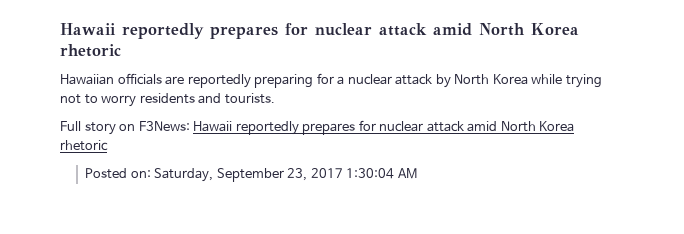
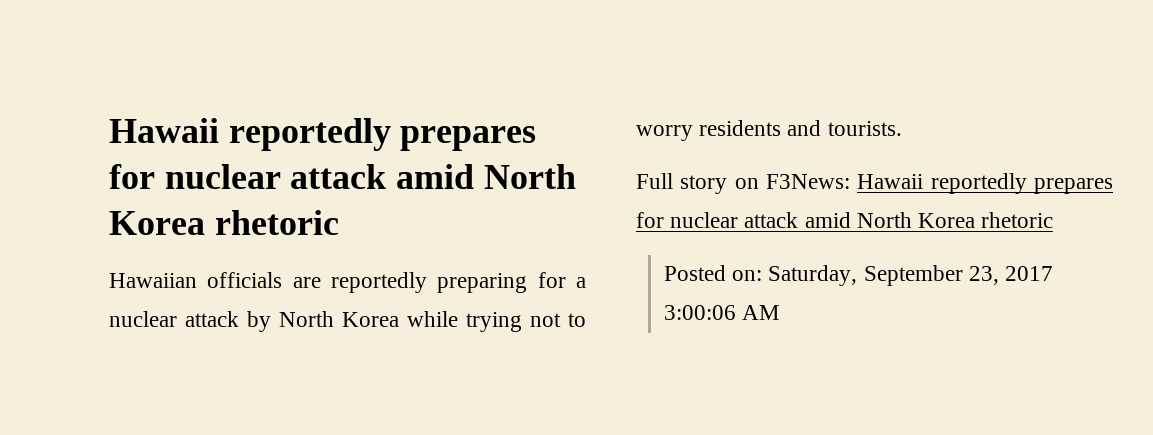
[346,168,395,179] 1:30:04 -> [664,305,737,320] 3:00:06

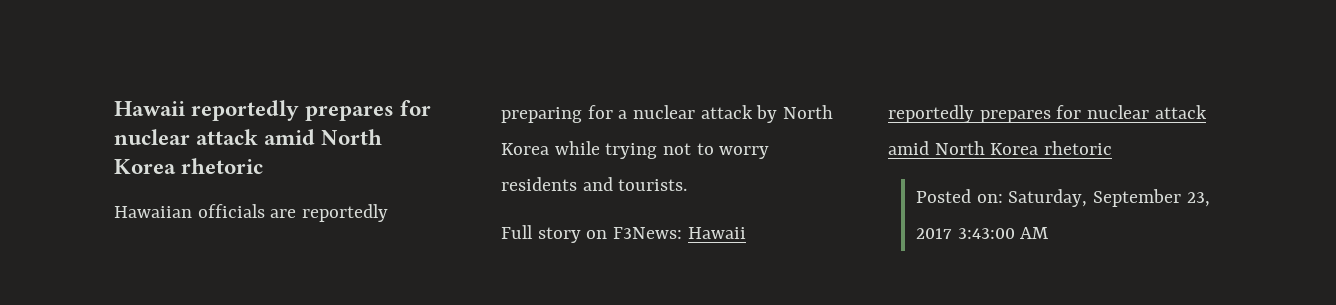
[664,305,737,320] 3:00:06 -> [957,228,1015,239] 3:43:00

